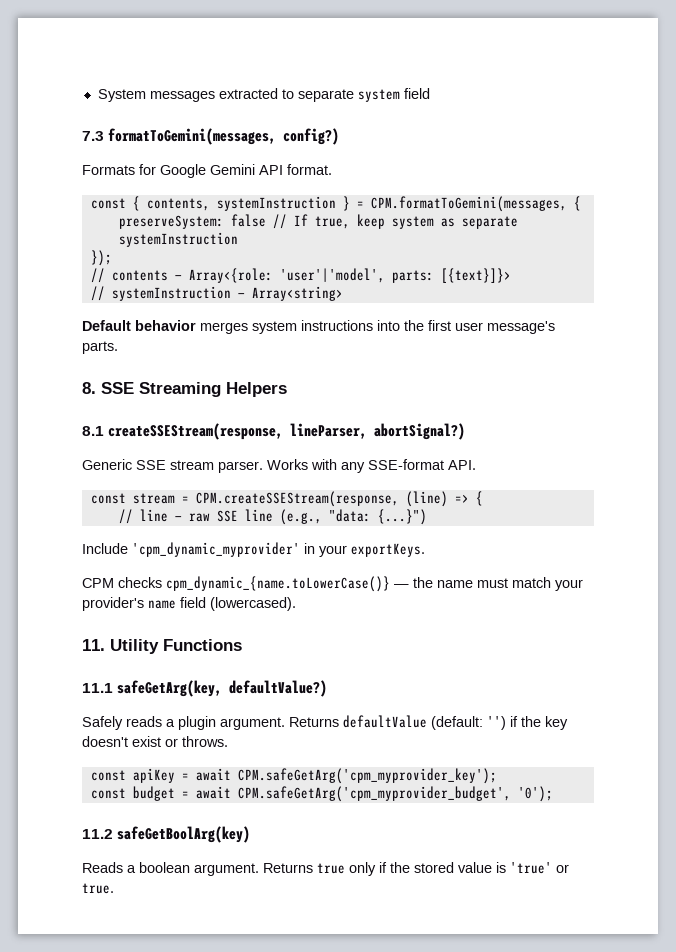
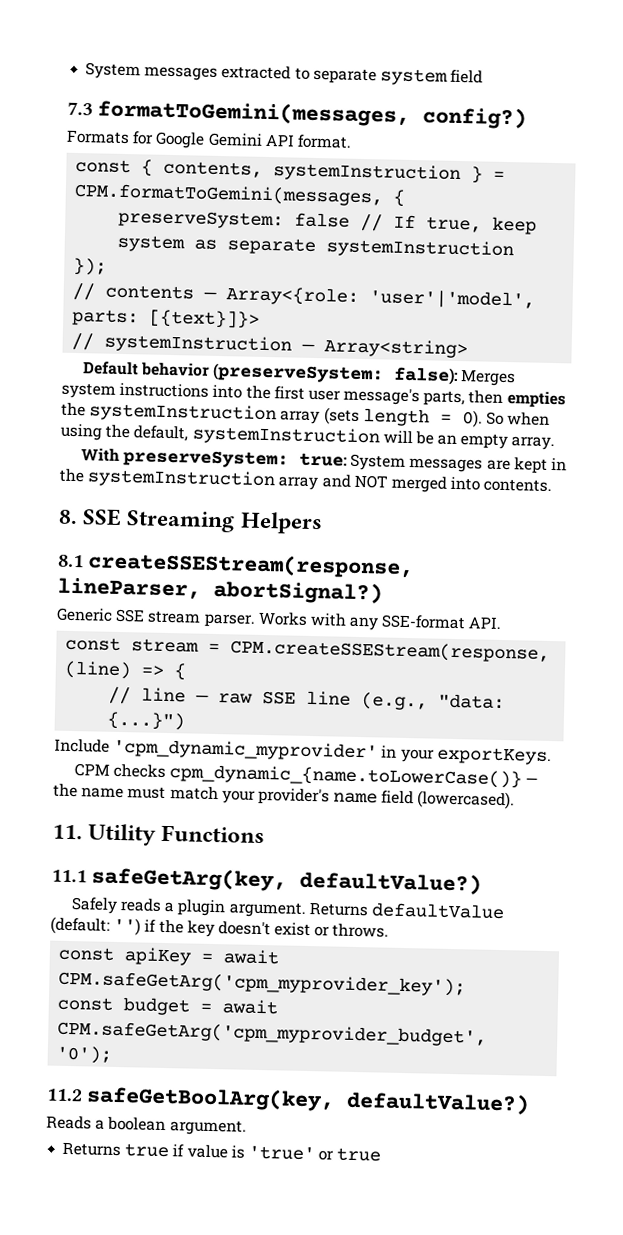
[200,322,248,334] merges -> [212,362,517,387] (preserveSystem: false): Merges
[82,341,118,354] parts. -> [423,390,566,409] [61,402,551,428] [60,423,556,451] [80,448,567,474] [59,468,553,493] parts, then empties the systemInstruction array (sets length = 0). So when using the default, systemInstruction will be an empty array. // With preserveSystem: true: System messages are kept in the systemInstruction array and NOT merged into contents.
[117,826,251,843] safeGetBoolArg(key) -> [86,1085,531,1115] safeGetBoolArg(key, defaultValue?)
(259, 869) none -> (247, 1127) //
[349,862,454,876] only if the stored -> [172,1144,185,1157] if
[82,883,114,894] true. -> [336,1147,382,1162] true

